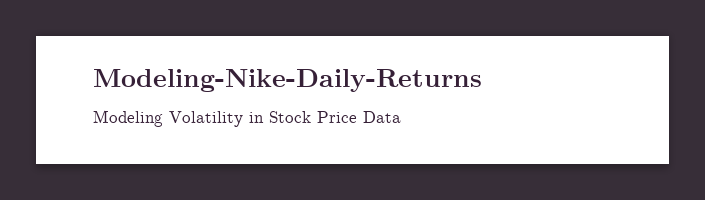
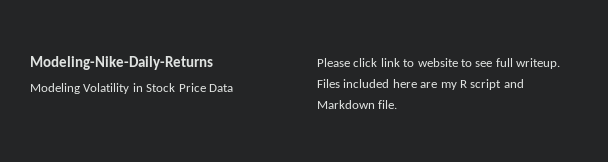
(401, 117) none -> [317,58,560,69] [317,79,524,90] [317,100,398,109] // Please click link to website to see full writeup. Files included here are my R script and Markdown file.

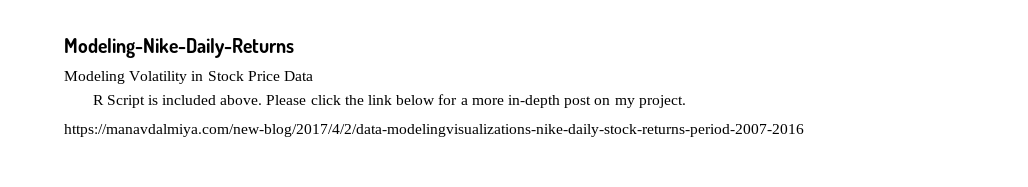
[317,58,560,69] [317,79,524,90] [317,100,398,109] Please click link to website to see full writeup. Files included here are my R script and Markdown file. -> [92,94,686,108] [64,124,804,137] R Script is included above. Please click the link below for a more in-depth post on my project. // https://manavdalmiya.com/new-blog/2017/4/2/data-modelingvisualizations-nike-daily-stock-returns-period-2007-2016

